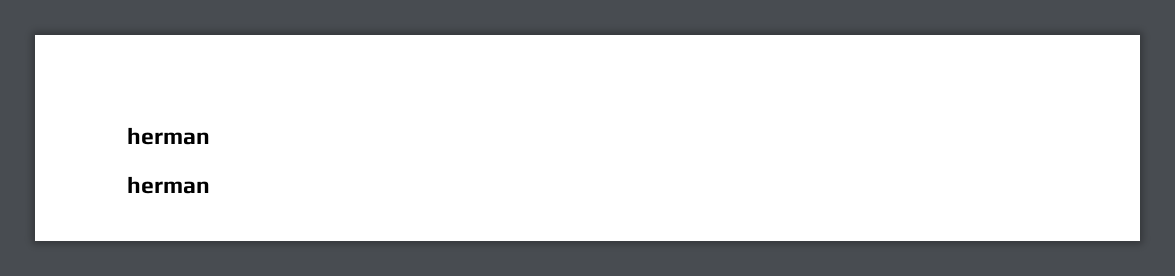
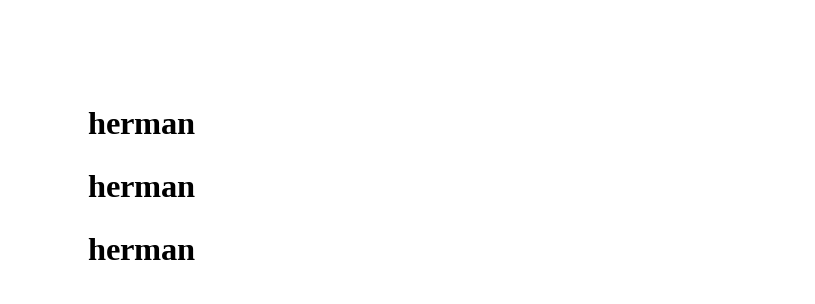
[127,127,210,145] [127,176,210,194] herman // herman -> [88,112,195,134] [88,175,195,197] [88,238,195,260] herman // herman // herman

